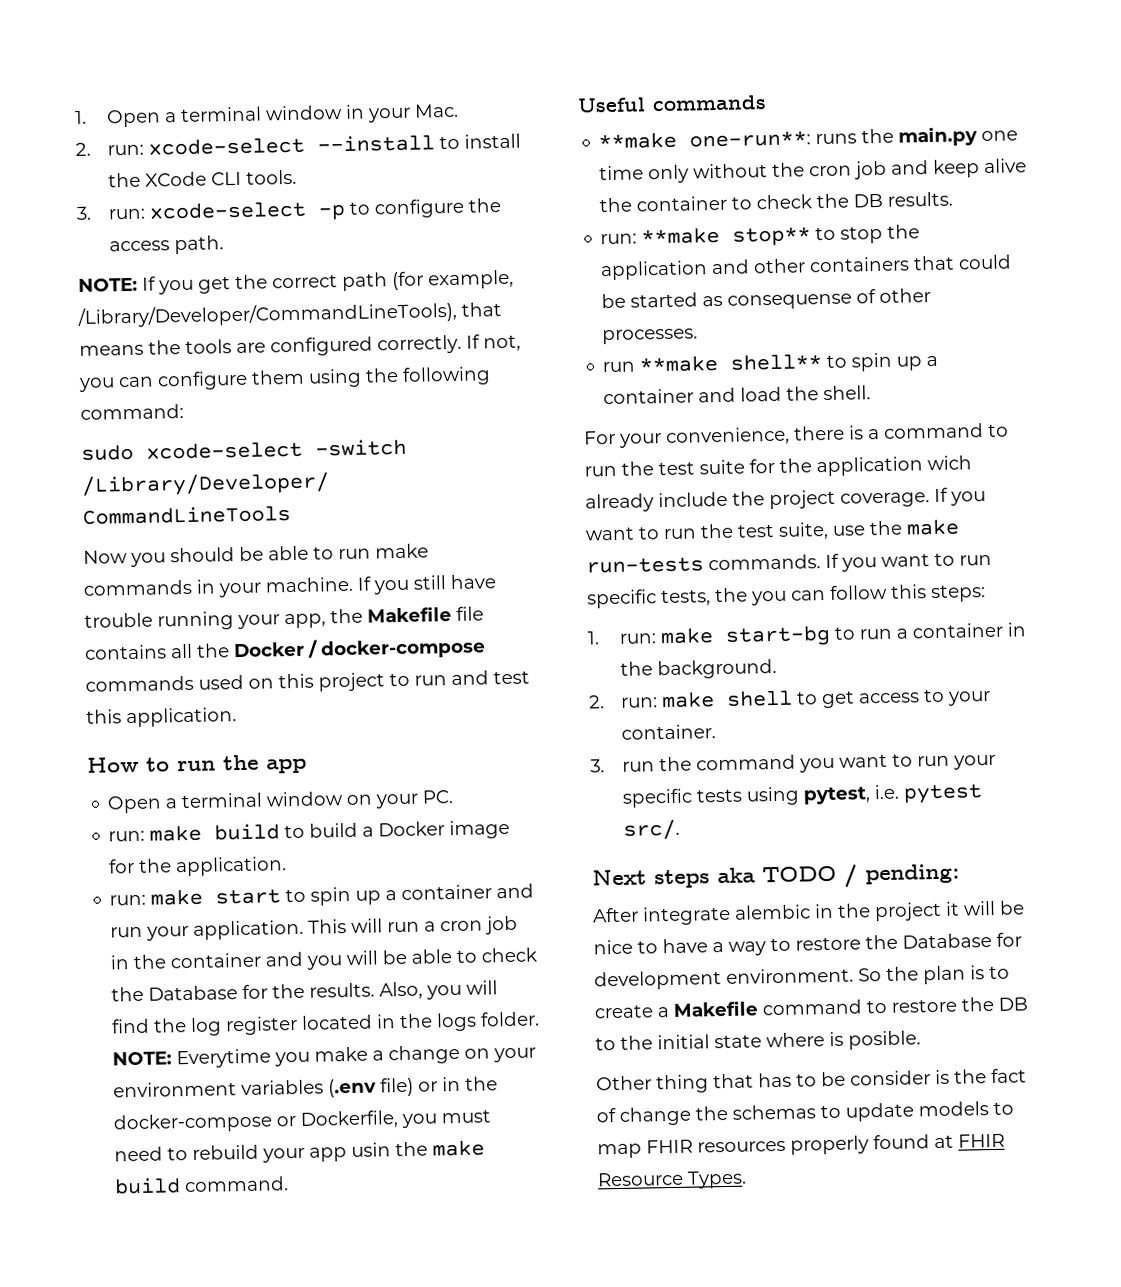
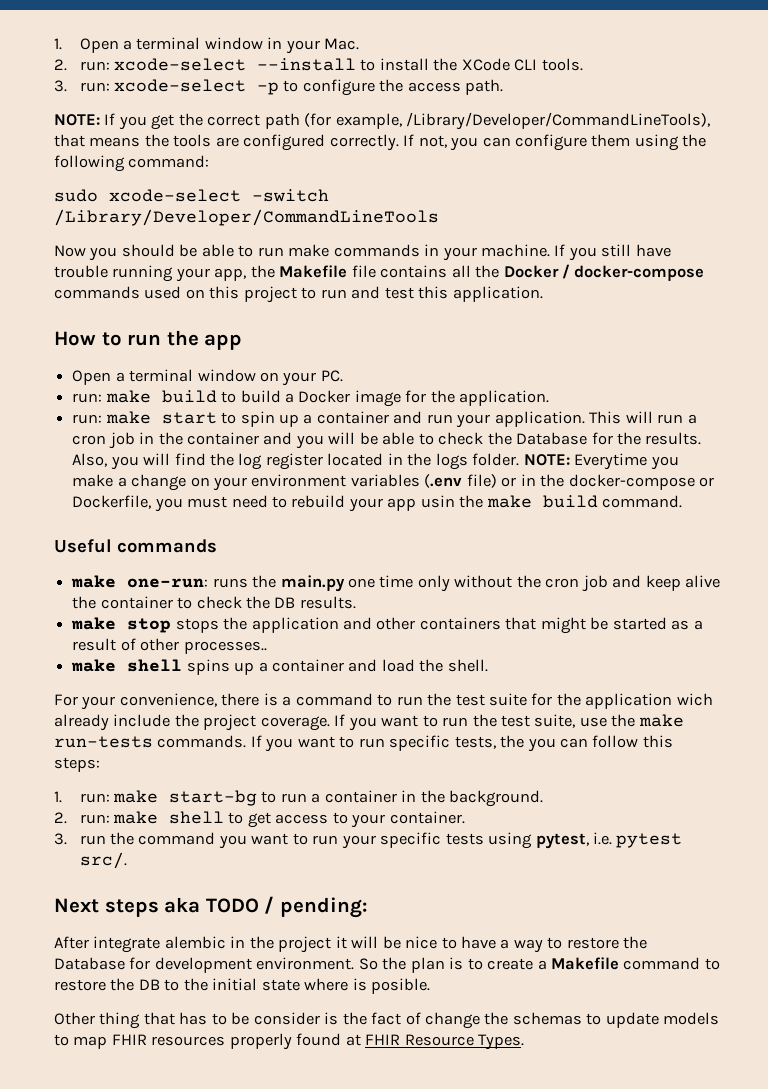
[598,131,812,150] **make one-run**: -> [71,575,209,588] make one-run:
[600,225,884,247] run: **make stop** to stop -> [71,617,219,633] make stop stops
[958,254,1013,270] could -> [540,617,586,634] might
[727,288,932,310] [602,328,699,345] [602,352,893,373] consequense of other processes. // run **make shell** to spin -> [693,620,703,630] [72,638,267,654] [71,659,230,675] a result of other processes.. // make shell spins

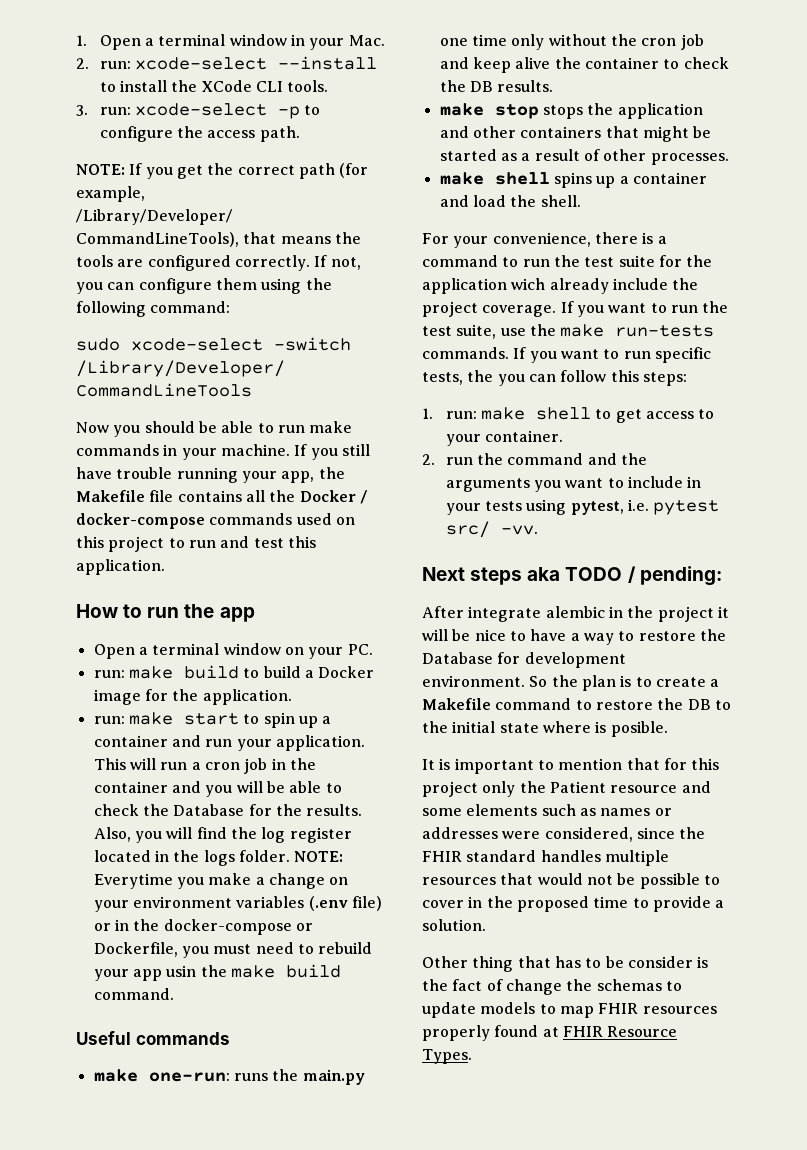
[183,641,267,654] processes.. -> [650,153,729,165] processes.
[169,790,544,807] [54,811,159,824] start-bg to run a container in the background. // 2. run: make -> (526, 413) none
[54,833,67,845] 3. -> [422,454,435,465] 2.
[218,832,442,849] you want to run your specific -> [587,453,648,465] [445,476,702,492] [445,503,481,515] and the arguments you want to include in your
[79,852,127,869] src/. -> [445,521,538,538] src/ -vv.
(431, 986) none -> [422,758,720,774] [422,781,711,797] [422,804,672,816] [422,827,706,842] [422,850,669,866] [422,873,720,889] [422,896,725,912] [422,919,486,931] // It is important to mention that for this project only the Patient resource and some elements such as names or addresses were considered, since the FHIR standard handles multiple resources that would not be possible to cover in the proposed time to provide a solution.

